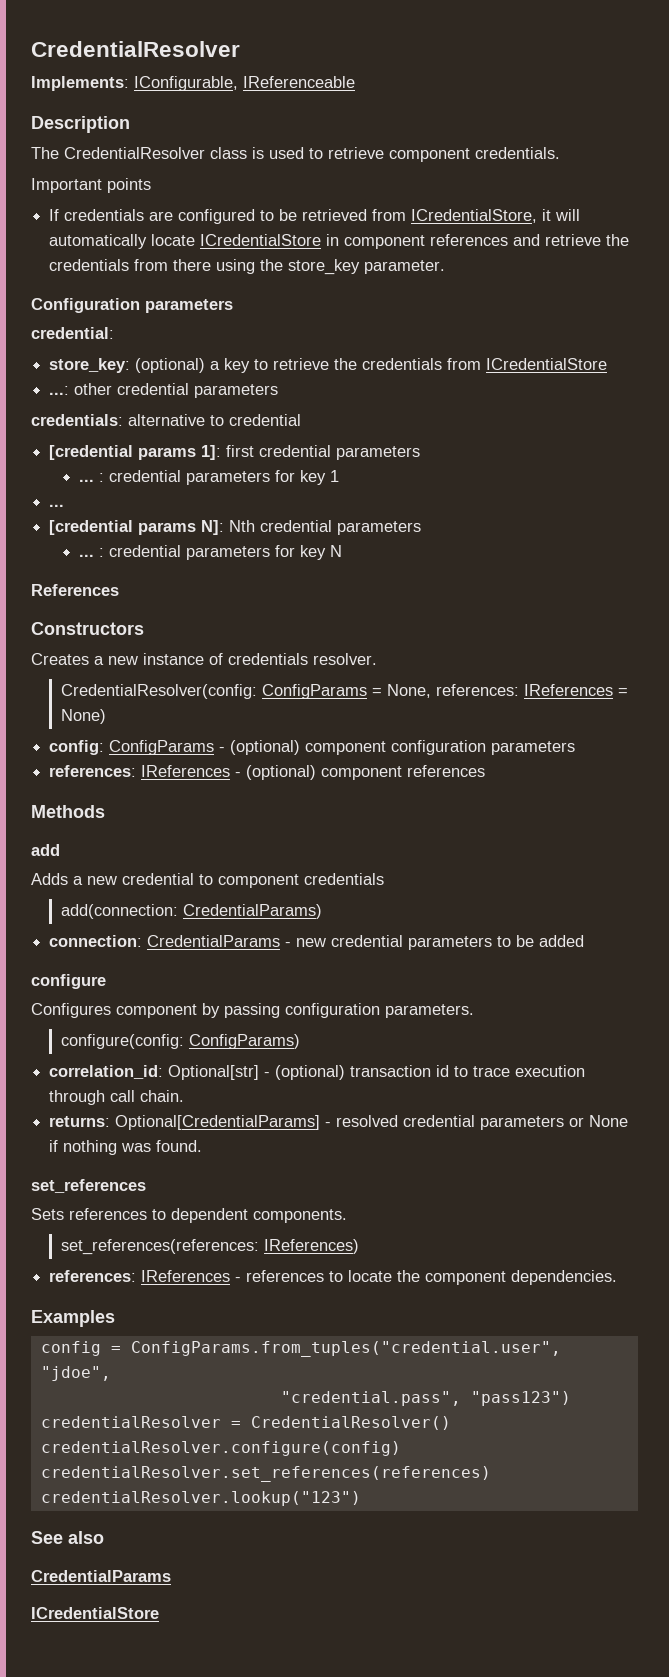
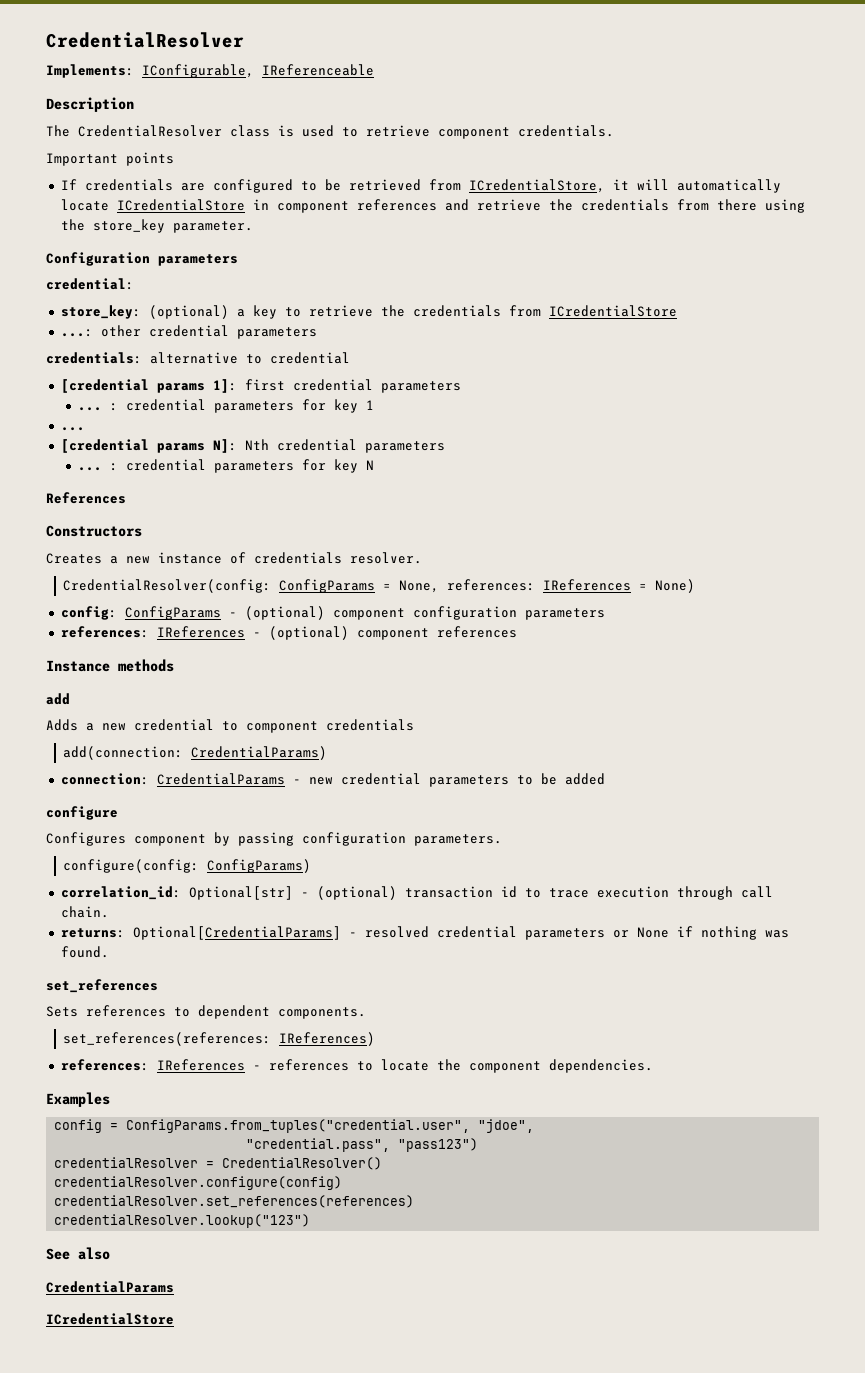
[31,805,105,818] Methods -> [46,659,174,672] Instance methods

